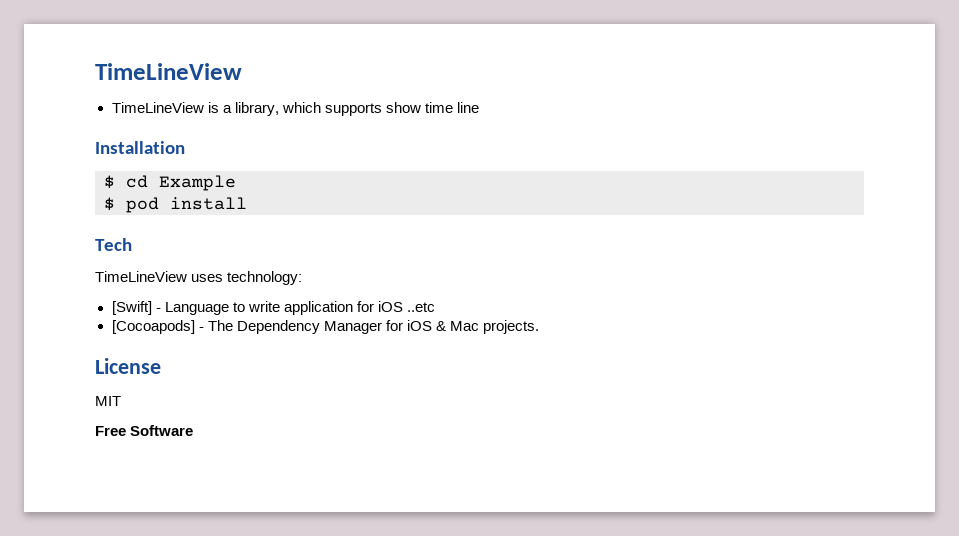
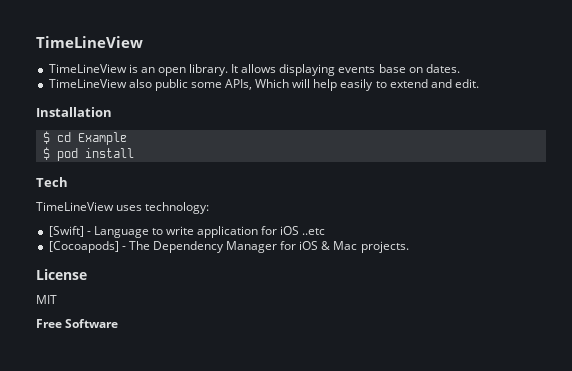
[222,102,479,116] a library, which supports show time line -> [140,64,460,76] [48,79,479,91] an open library. It allows displaying events base on dates. // TimeLineView also public some APIs, Which will help easily to extend and edit.

